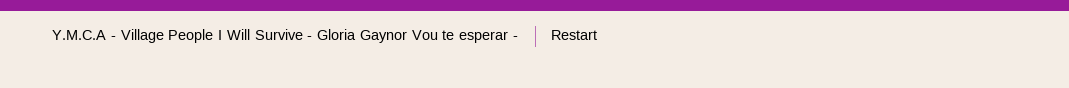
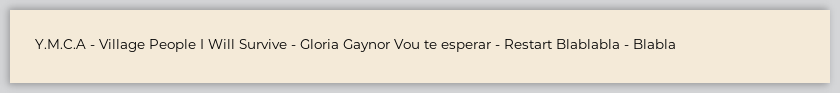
(597, 35) none -> [556,39,676,49] Blablabla - Blabla

